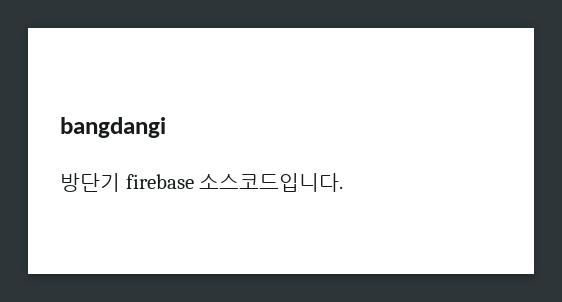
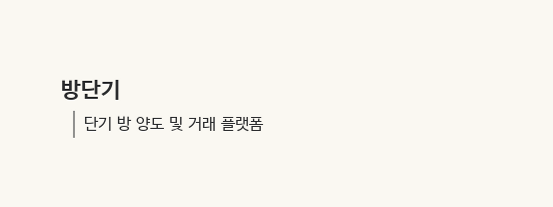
[60,117,166,138] [60,173,344,192] bangdangi // 방단기 firebase 소스코드입니다. -> [61,79,122,100] [83,115,265,132] 방단기 // 단기 방 양도 및 거래 플랫폼

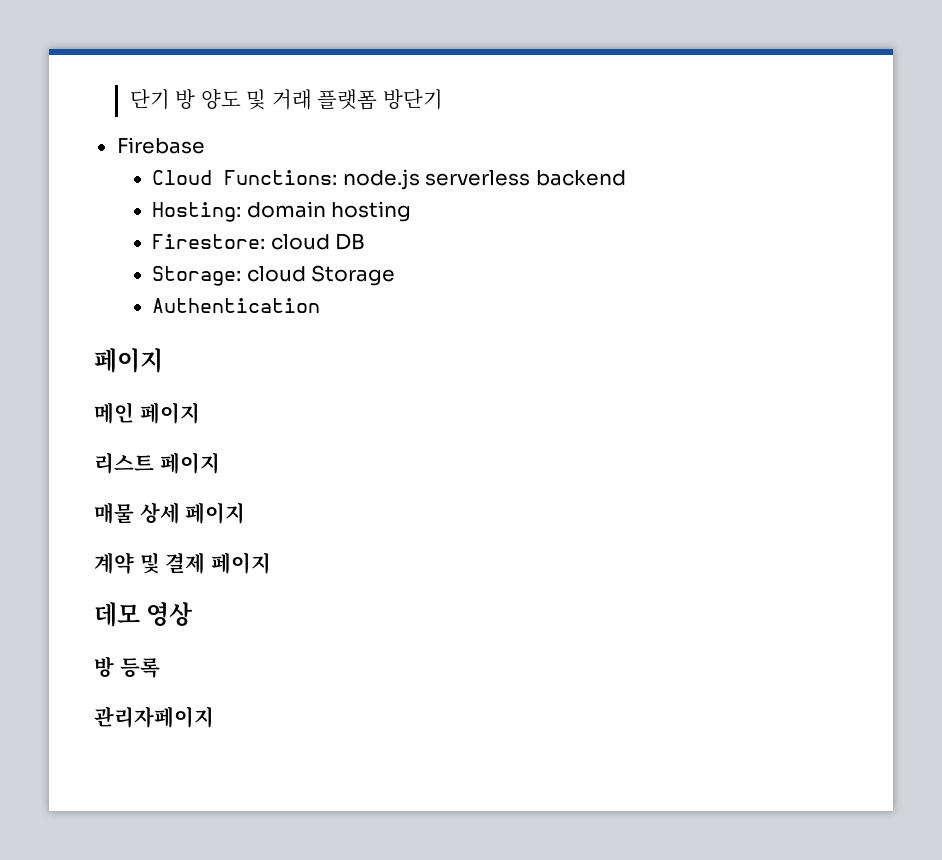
[61,79,122,100] 방단기 // -> (129, 99) none
(265, 124) none -> [382,89,443,110] [116,137,205,154] [152,169,626,190] [152,201,412,222] [152,233,366,250] [152,265,396,286] [152,298,321,313] [94,348,163,373] [94,402,200,424] [94,452,220,474] [94,502,246,524] [94,552,271,574] [94,602,194,627] [94,656,160,678] [94,706,214,728] 방단기 // Firebase // Cloud Functions: node.js serverless backend // Hosting: domain hosting // Firestore: cloud DB // Storage: cloud Storage // Authentication // 페이지 // 메인 페이지 // 리스트 페이지 // 매물 상세 페이지 // 계약 및 결제 페이지 // 데모 영상 // 방 등록 // 관리자페이지

